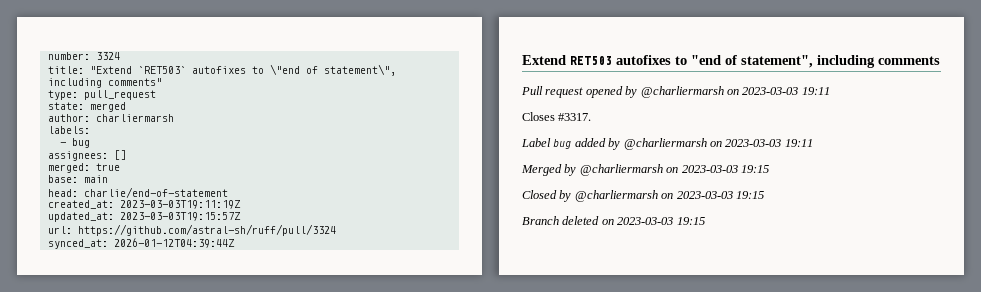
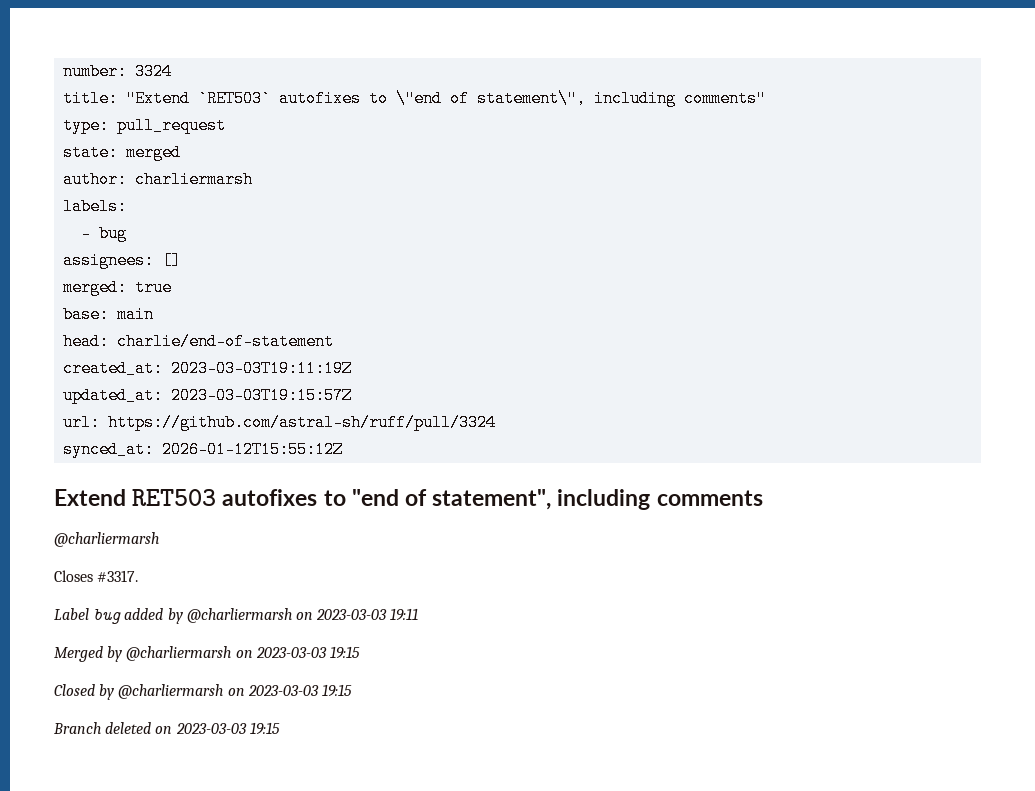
[113,238,235,248] 2026-01-12T04:39:44Z -> [162,441,344,458] 2026-01-12T15:55:12Z
[521,86,830,98] Pull request opened by @charliermarsh on 2023-03-03 19:11 -> [54,532,159,547] @charliermarsh

